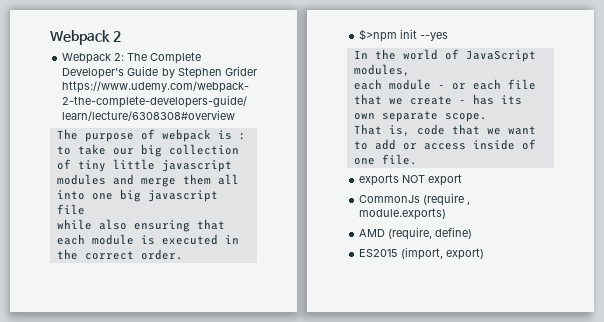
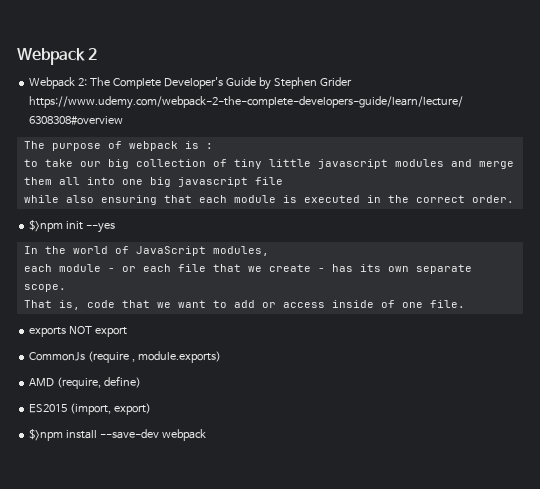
(485, 254) none -> [29,429,207,441] // $>npm install --save-dev webpack

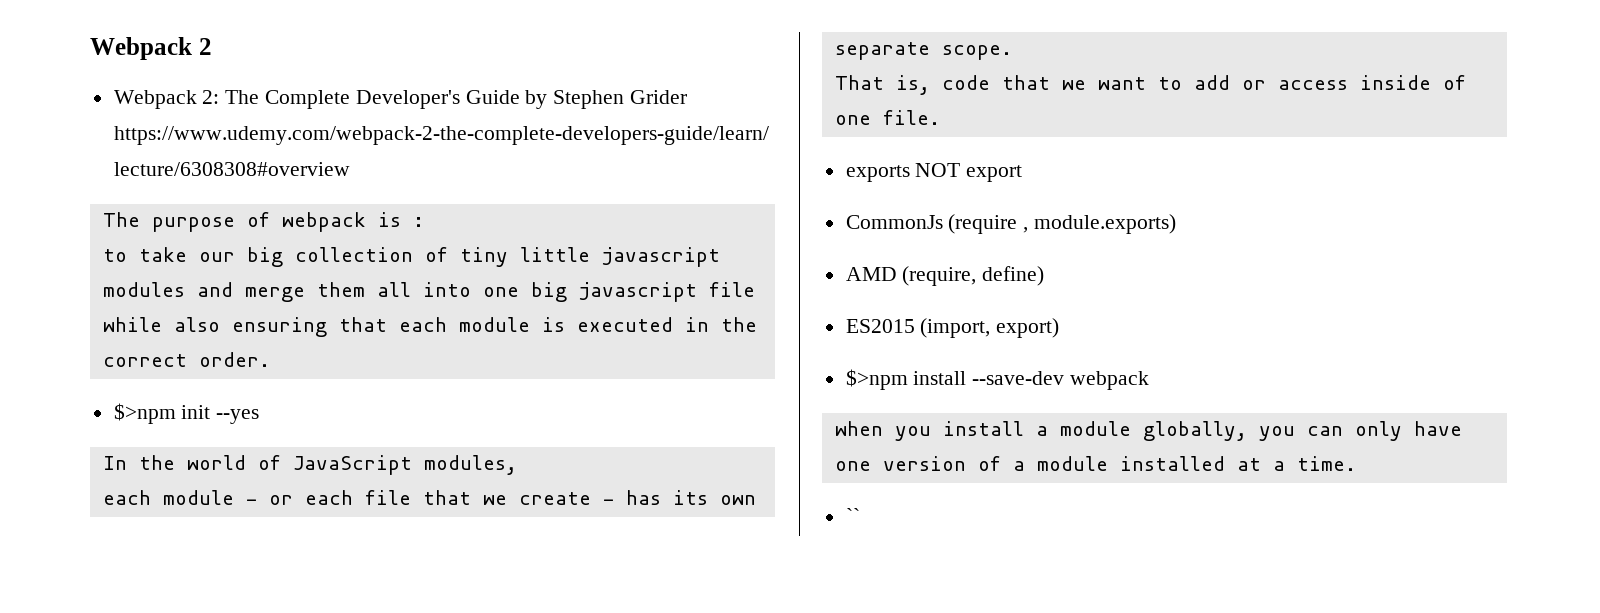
(207, 435) none -> [834,421,1462,441] [834,456,1356,471] [845,508,860,523] // when you install a module globally, you can only have one version of a module installed at a time. // ``

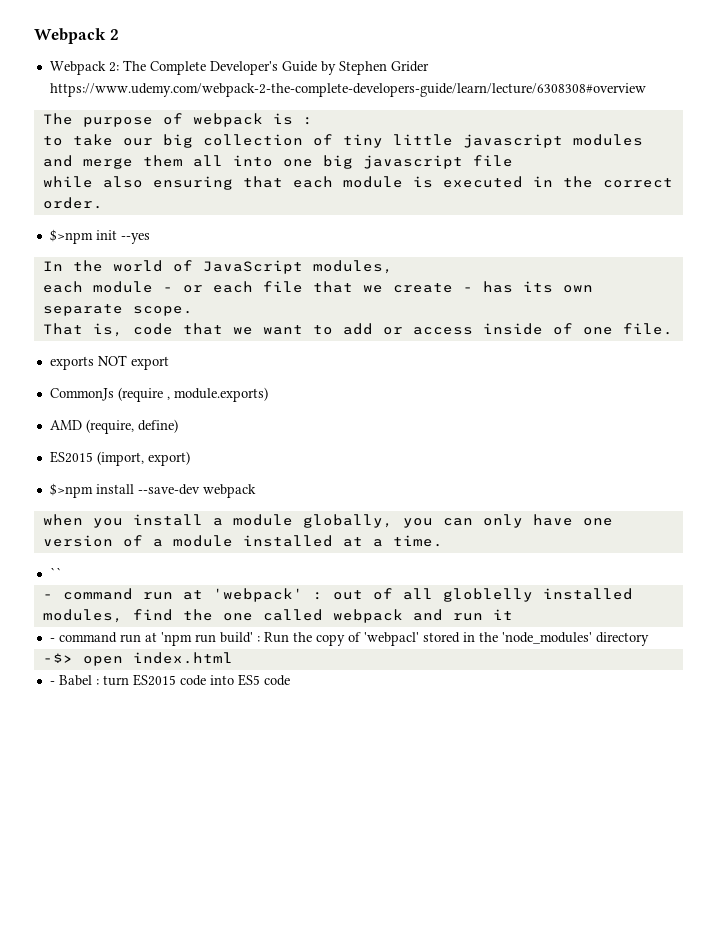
(860, 515) none -> [42,588,633,602] [42,609,513,623] [49,632,649,646] [42,652,233,666] [49,674,290,686] // - command run at 'webpack' : out of all globlelly installed modules, find the one called webpack and run it // - command run at 'npm run build' : Run the copy of 'webpacl' stored in the 'node_modules' directory // -$> open index.html // - Babel : turn ES2015 code into ES5 code

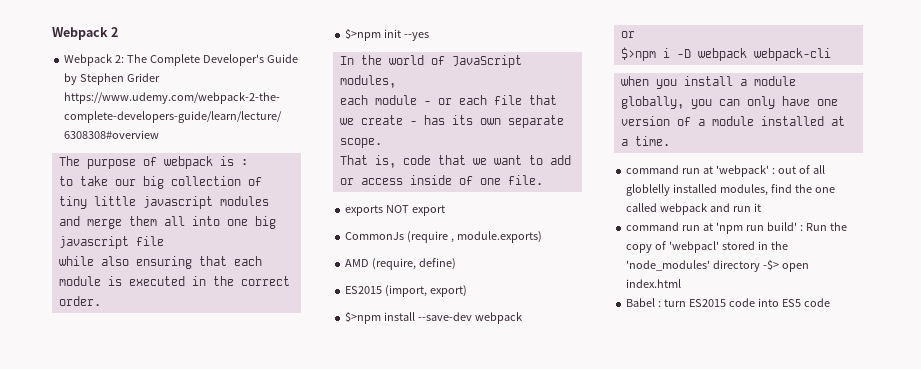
(256, 491) none -> [620,31,635,38] [620,47,831,61] // or // $>npm i -D webpack webpack-cli
[49,567,62,578] [42,594,53,599] `` // - -> (670, 141) none
[49,638,55,642] - -> (761, 207) none
(649, 639) // -> (761, 266) none
[49,681,55,685] - -> (682, 283) none

